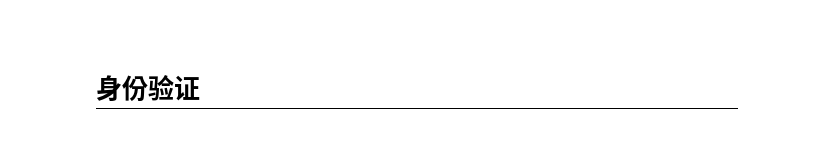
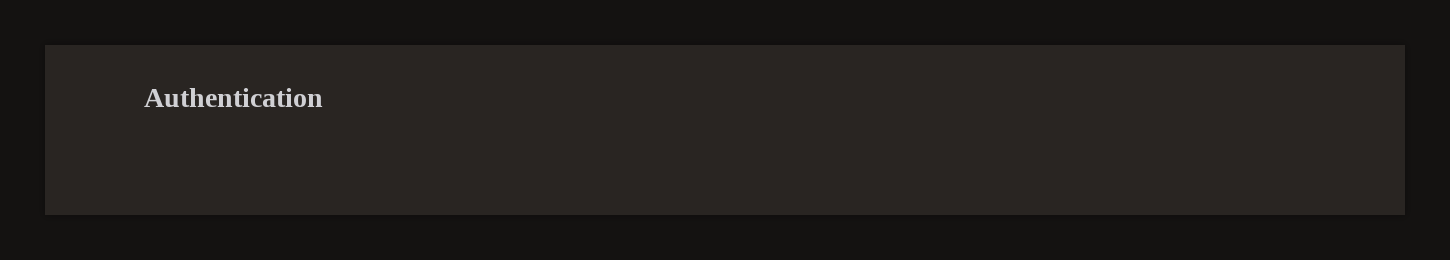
[96,75,200,102] 身份验证 -> [144,88,323,107] Authentication

